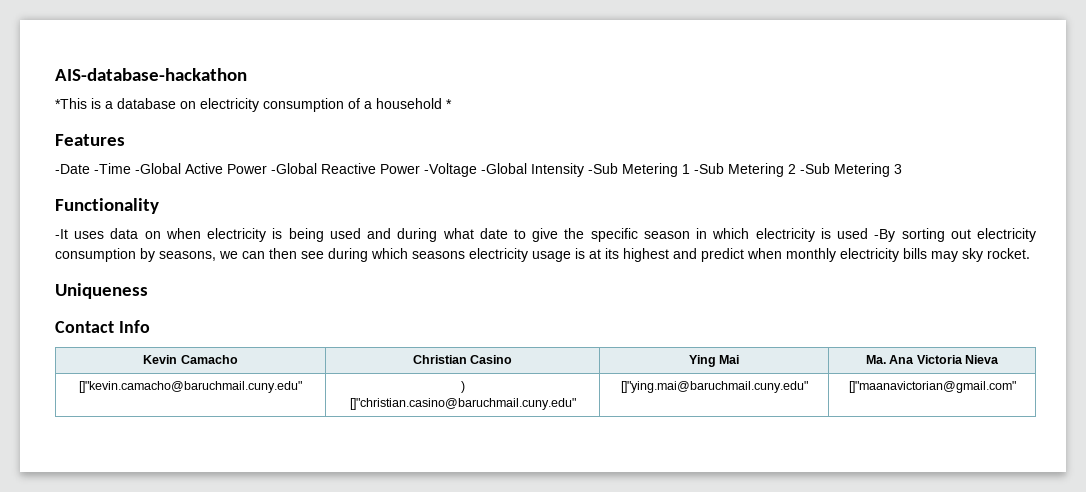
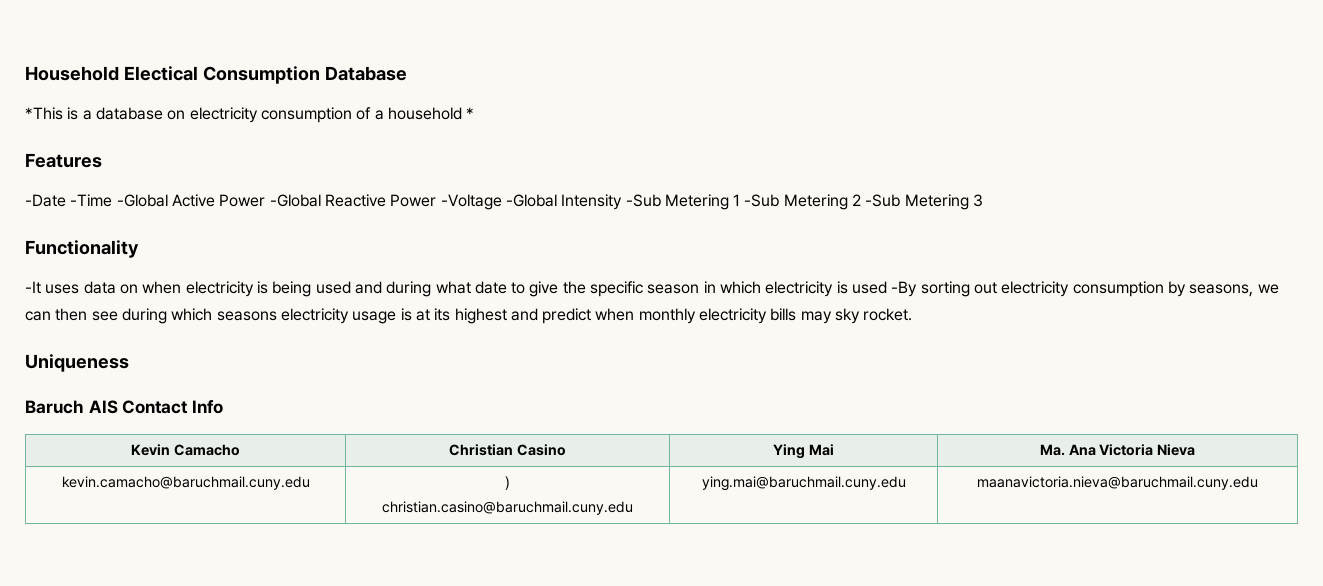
[55,68,247,81] AIS-database-hackathon -> [25,66,407,84] Household Electical Consumption Database
(148, 291) none -> [25,400,118,414] Baruch AIS
[78,381,302,393] []"kevin.camacho@baruchmail.cuny.edu" -> [61,476,310,490] kevin.camacho@baruchmail.cuny.edu
[349,398,576,410] [620,381,808,393] [848,381,1016,393] []"christian.casino@baruchmail.cuny.edu" | []"ying.mai@baruchmail.cuny.edu" | []"maanavictorian@gmail.com" -> [382,501,633,515] [701,476,906,491] [977,476,1258,490] christian.casino@baruchmail.cuny.edu | ying.mai@baruchmail.cuny.edu | maanavictoria.nieva@baruchmail.cuny.edu

